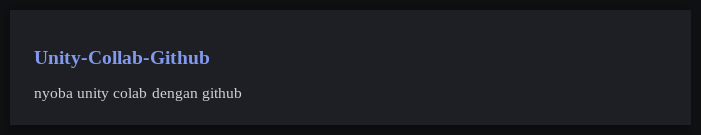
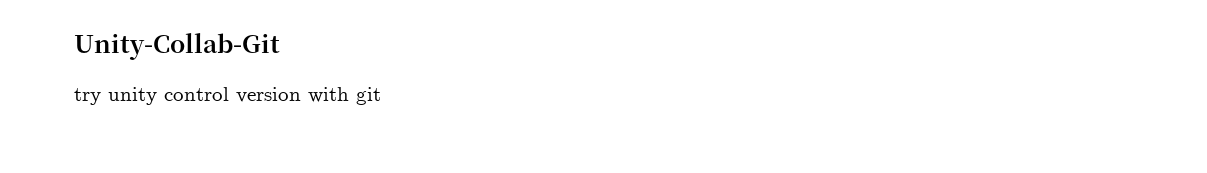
[34,51,210,68] [34,88,242,101] Unity-Collab-Github // nyoba unity colab dengan github -> [74,33,280,60] [74,87,381,105] Unity-Collab-Git // try unity control version with git

